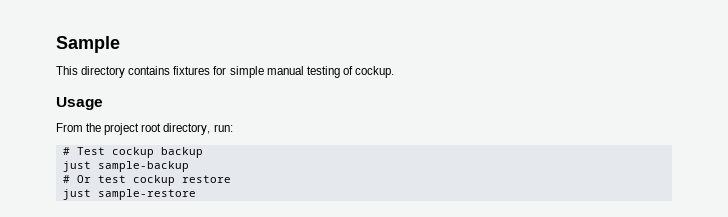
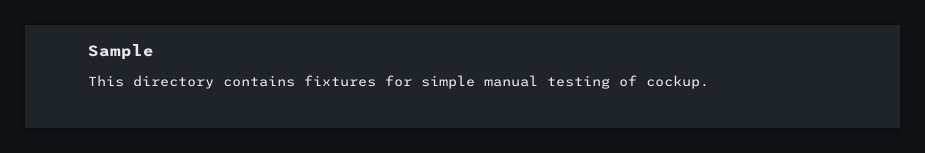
[56,97,103,110] [56,123,233,135] [62,147,203,158] [62,161,189,172] [62,175,231,186] [62,189,196,200] // Usage // From the project root directory, run: // # Test cockup backup // just sample-backup // # Or test cockup restore // just sample-restore -> (709, 82) none

